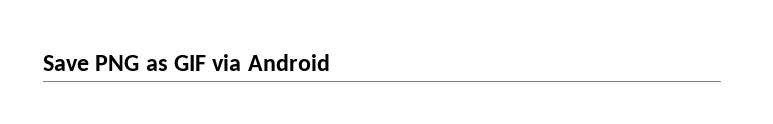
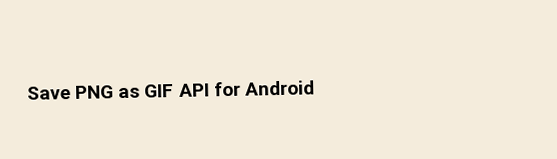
[212,54,242,71] via -> [178,81,241,97] API for

